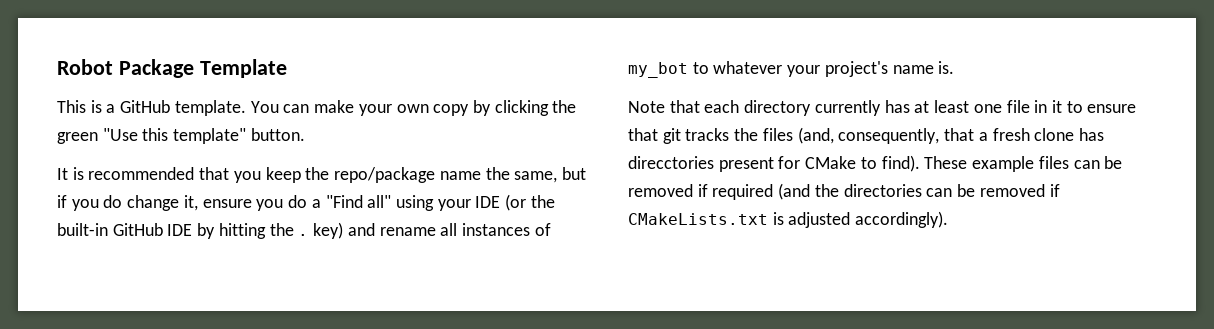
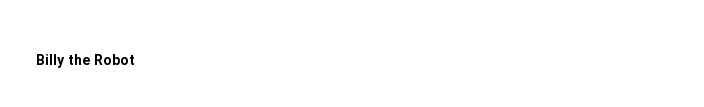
[57,59,287,78] [57,100,577,116] [57,128,305,144] [57,167,586,183] [57,194,555,211] [57,222,551,239] [628,61,955,78] [628,100,1137,116] [628,127,1104,144] [628,155,1123,172] [628,183,1060,200] [628,211,949,228] Robot Package Template // This is a GitHub template. You can make your own copy by clicking the green "Use this template" button. // It is recommended that you keep the repo/package name the same, but if you do change it, ensure you do a "Find all" using your IDE (or the built-in GitHub IDE by hitting the . key) and rename all instances of my_bot to whatever your project's name is. // Note that each directory currently has at least one file in it to ensure that git tracks the files (and, consequently, that a fresh clone has direcctories present for CMake to find). These example files can be removed if required (and the directories can be removed if CMakeLists.txt is adjusted accordingly). -> [36,54,135,68] Billy the Robot

